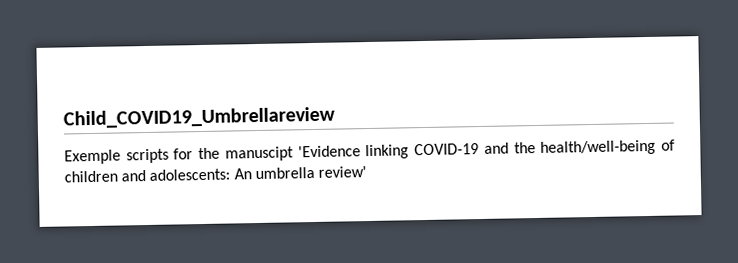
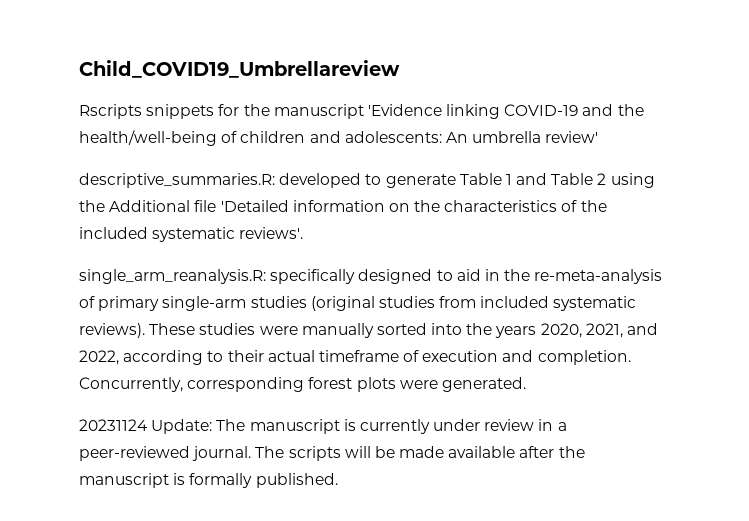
[64,148,169,165] Exemple scripts -> [79,104,215,119] Rscripts snippets
[224,146,294,162] manuscipt -> [273,104,364,119] manuscript
(367, 172) none -> [79,173,655,188] [79,200,607,212] [79,227,304,242] [79,269,663,284] [79,296,637,311] [79,323,659,338] [79,350,631,365] [79,377,526,392] [79,419,567,434] [79,446,585,461] [79,473,338,488] // descriptive_summaries.R: developed to generate Table 1 and Table 2 using the Additional file 'Detailed information on the characteristics of the included systematic reviews'. // single_arm_reanalysis.R: specifically designed to aid in the re-meta-analysis of primary single-arm studies (original studies from included systematic reviews). These studies were manually sorted into the years 2020, 2021, and 2022, according to their actual timeframe of execution and completion. Concurrently, corresponding forest plots were generated. // 20231124 Update: The manuscript is currently under review in a peer-reviewed journal. The scripts will be made available after the manuscript is formally published.

